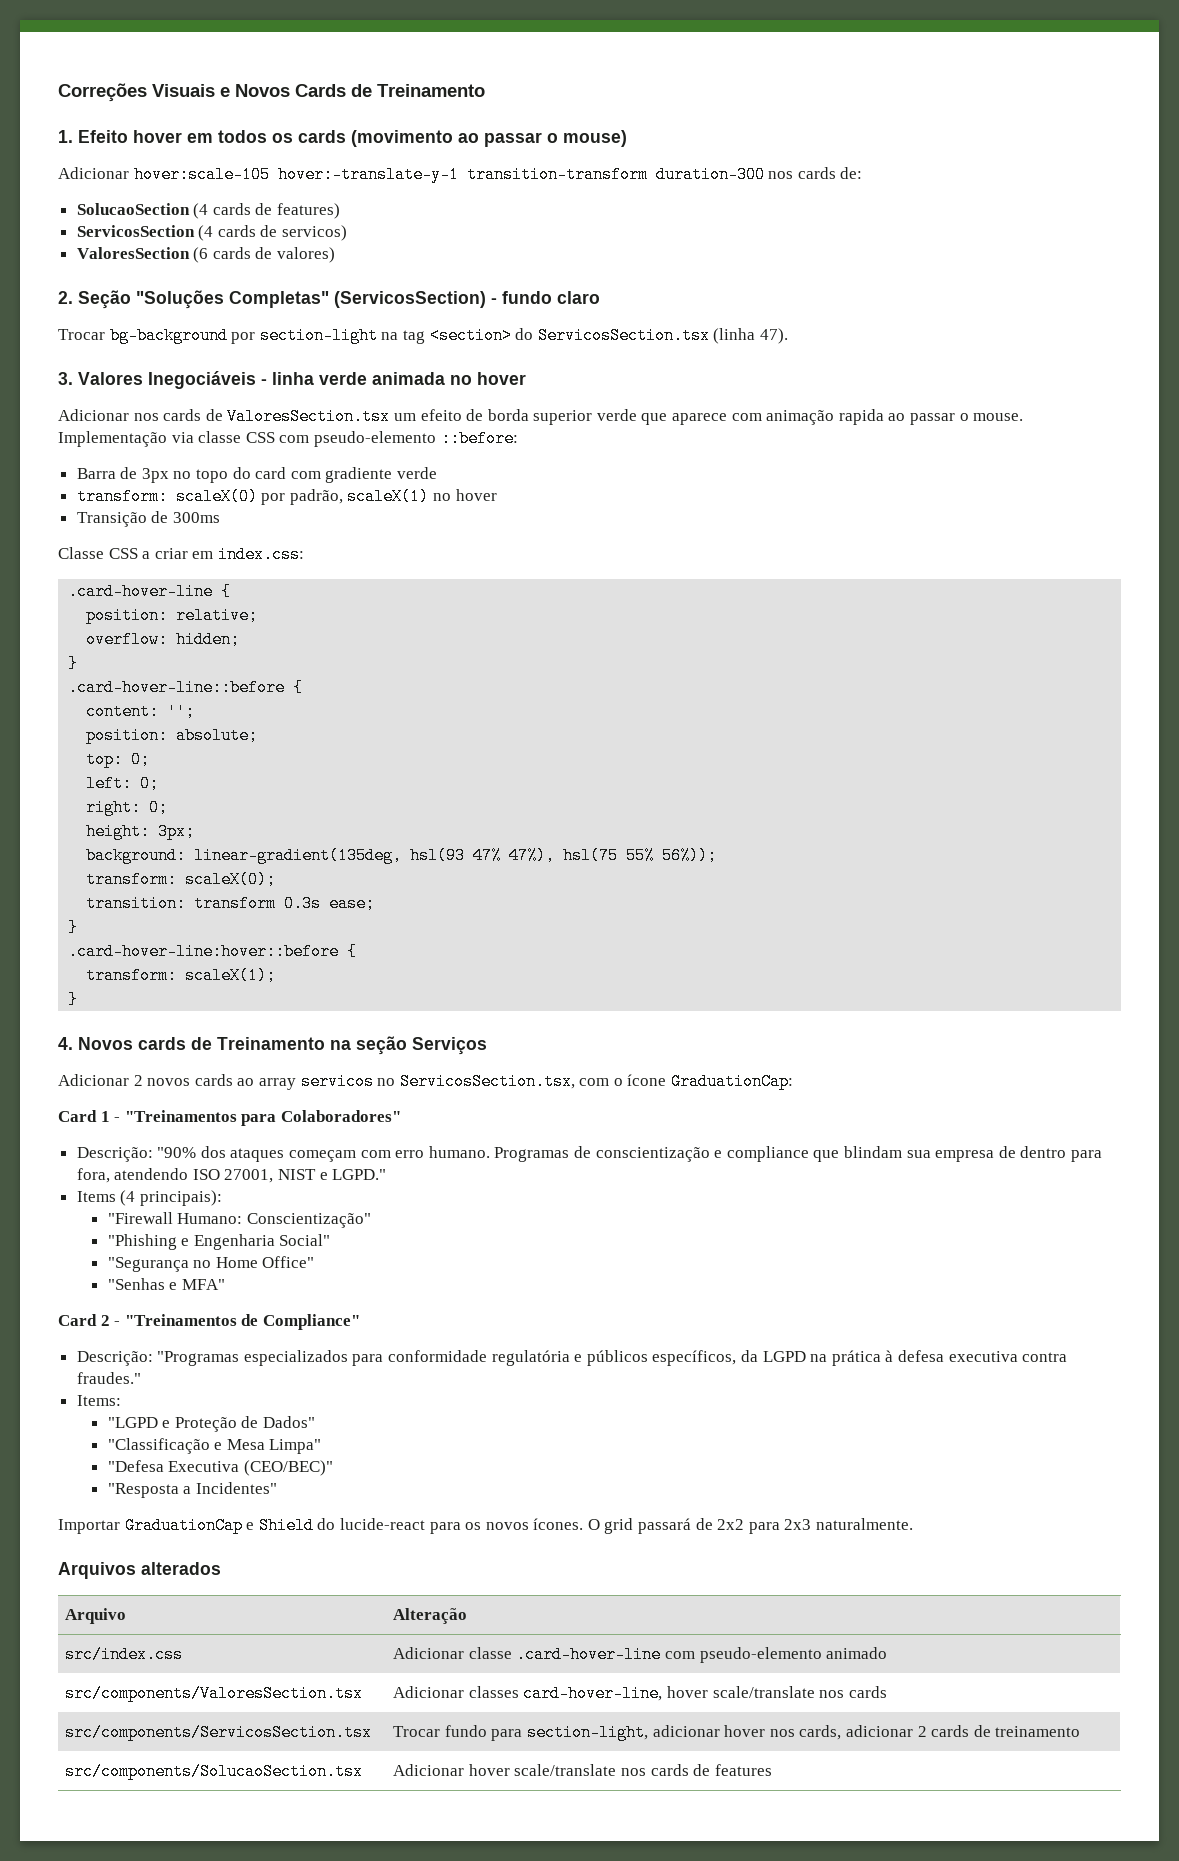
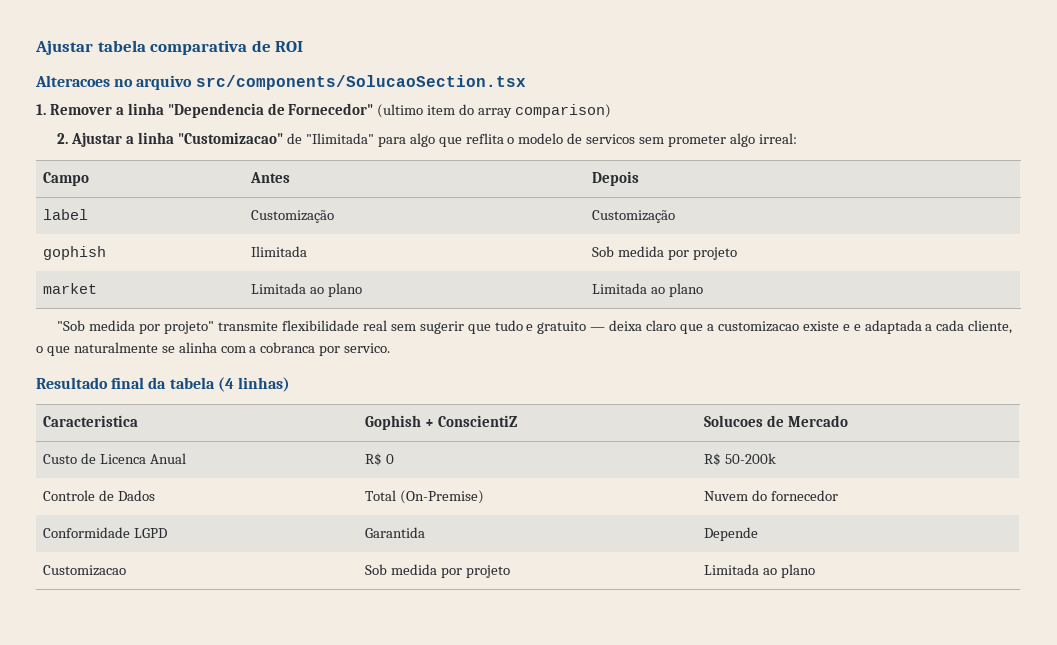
[58,83,485,102] [58,130,627,147] [58,166,863,183] [76,203,341,219] [76,225,348,241] [76,247,336,263] [58,290,600,309] [58,327,788,344] [58,371,526,389] [58,408,1024,425] [58,430,518,447] [76,467,438,483] [76,488,497,505] [76,511,220,527] [58,546,304,563] [68,583,232,600] [86,607,259,624] [86,631,241,648] [68,655,79,672] [68,679,304,696] [86,703,196,720] [86,727,259,744] [86,751,151,768] [86,775,160,792] [86,799,169,816] [86,823,196,840] [86,847,718,864] [86,871,277,888] [86,895,376,912] [68,919,79,936] [68,943,358,960] [86,967,277,984] [68,991,79,1008] [58,1036,487,1055] [58,1073,794,1090] [58,1110,401,1126] [76,1146,1102,1162] [76,1168,387,1183] [76,1190,222,1206] [107,1212,371,1228] [107,1234,331,1250] [107,1256,315,1272] [107,1278,225,1290] [58,1314,360,1330] [76,1350,1068,1366] [76,1372,141,1384] [76,1395,121,1406] [107,1416,316,1432] [107,1438,322,1454] [107,1460,333,1476] [107,1482,277,1498] [58,1517,914,1534] [58,1562,221,1579] [65,1608,127,1624] [393,1608,468,1624] [65,1646,184,1663] [393,1646,888,1663] [65,1685,364,1702] [393,1685,887,1702] [65,1724,373,1741] [393,1724,1081,1741] [65,1763,364,1780] [393,1764,772,1776] Correções Visuais e Novos Cards de Treinamento // 1. Efeito hover em todos os cards (movimento ao passar o mouse) // Adicionar hover:scale-105 hover:-translate-y-1 transition-transform duration-300 nos cards de: // SolucaoSection (4 cards de features) // ServicosSection (4 cards de servicos) // ValoresSection (6 cards de valores) // 2. Seção "Soluções Completas" (ServicosSection) - fundo claro // Trocar bg-background por section-light na tag <section> do ServicosSection.tsx (linha 47). // 3. Valores Inegociáveis - linha verde animada no hover // Adicionar nos cards de ValoresSection.tsx um efeito de borda superior verde que aparece com animação rapida ao passar o mouse. Implementação via classe CSS com pseudo-elemento ::before: // Barra de 3px no topo do card com gradiente verde // transform: scaleX(0) por padrão, scaleX(1) no hover // Transição de 300ms // Classe CSS a criar em index.css: // .card-hover-line { // position: relative; // overflow: hidden; // } // .card-hover-line::before { // content: ''; // position: absolute; // top: 0; // left: 0; // right: 0; // height: 3px; // background: linear-gradient(135deg, hsl(93 47% 47%), hsl(75 55% 56%)); // transform: scaleX(0); // transition: transform 0.3s ease; // } // .card-hover-line:hover::before { // transform: scaleX(1); // } // 4. Novos cards de Treinamento na seção Serviços // Adicionar 2 novos cards ao array servicos no ServicosSection.tsx, com o ícone GraduationCap: // Card 1 - "Treinamentos para Colaboradores" // Descrição: "90% dos ataques começam com erro humano. Programas de conscientização e compliance que blindam sua empresa de dentro para fora, atendendo ISO 27001, NIST e LGPD." // Items (4 principais): // "Firewall Humano: Conscientização" // "Phishing e Engenharia Social" // "Segurança no Home Office" // "Senhas e MFA" // Card 2 - "Treinamentos de Compliance" // Descrição: "Programas especializados para conformidade regulatória e públicos específicos, da LGPD na prática à defesa executiva contra fraudes." // Items: // "LGPD e Proteção de Dados" // "Classificação e Mesa Limpa" // "Defesa Executiva (CEO/BEC)" // "Resposta a Incidentes" // Importar GraduationCap e Shield do lucide-react para os novos ícones. O grid passará de 2x2 para 2x3 naturalmente. // Arquivos alterados // Arquivo | Alteração // src/index.css | Adicionar classe .card-hover-line com pseudo-elemento animado // src/components/ValoresSection.tsx | Adicionar classes card-hover-line, hover scale/translate nos cards // src/components/ServicosSection.tsx | Trocar fundo para section-light, adicionar hover nos cards, adicionar 2 cards de treinamento // src/components/SolucaoSection.tsx | Adicionar hover scale/translate nos cards de features -> [35,40,304,55] [35,75,526,90] [36,103,612,118] [57,132,797,147] [43,172,90,186] [250,172,291,183] [592,171,640,186] [43,209,89,220] [251,210,335,223] [592,210,676,223] [43,246,107,260] [251,246,308,257] [592,246,738,260] [43,283,98,294] [251,283,363,297] [592,283,704,297] [57,320,1013,334] [36,342,391,356] [36,377,290,392] [43,415,139,427] [365,415,518,430] [704,415,849,427] [43,453,187,464] [365,453,395,466] [704,453,777,466] [43,490,156,501] [365,490,485,504] [704,490,839,501] [43,527,168,538] [365,527,426,538] [704,527,759,541] [43,565,127,576] [365,564,511,578] [704,564,816,578] Ajustar tabela comparativa de ROI // Alteracoes no arquivo src/components/SolucaoSection.tsx // 1. Remover a linha "Dependencia de Fornecedor" (ultimo item do array comparison) // 2. Ajustar a linha "Customizacao" de "Ilimitada" para algo que reflita o modelo de servicos sem prometer algo irreal: // Campo | Antes | Depois // label | Customização | Customização // gophish | Ilimitada | Sob medida por projeto // market | Limitada ao plano | Limitada ao plano // "Sob medida por projeto" transmite flexibilidade real sem sugerir que tudo e gratuito — deixa claro que a customizacao existe e e adaptada a cada cliente, o que naturalmente se alinha com a cobranca por servico. // Resultado final da tabela (4 linhas) // Caracteristica | Gophish + ConscientiZ | Solucoes de Mercado // Custo de Licenca Anual | R$ 0 | R$ 50-200k // Controle de Dados | Total (On-Premise) | Nuvem do fornecedor // Conformidade LGPD | Garantida | Depende // Customizacao | Sob medida por projeto | Limitada ao plano

